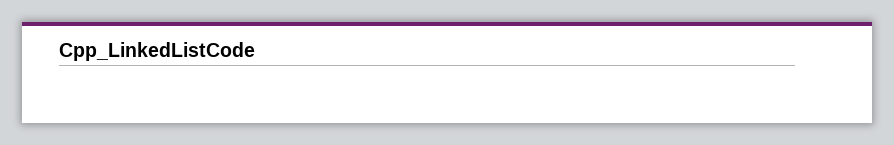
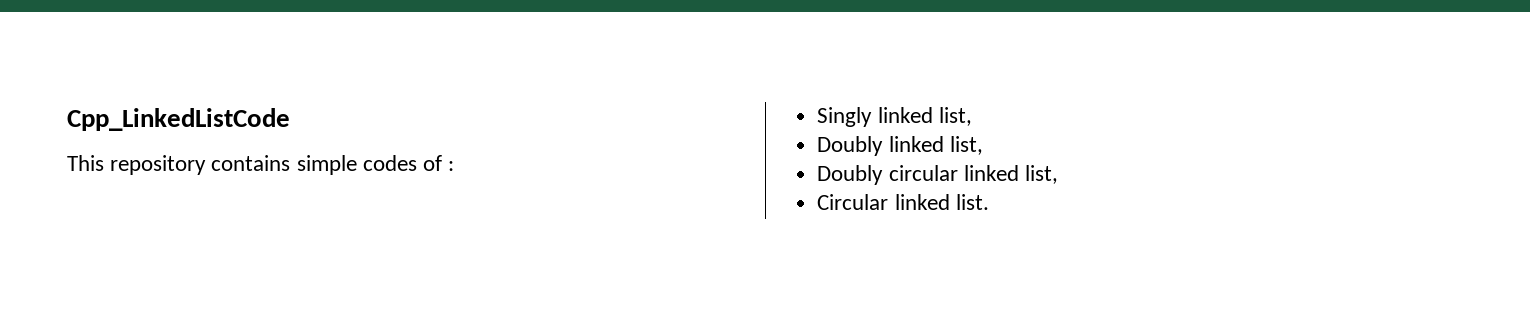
(255, 51) none -> [67,155,455,175] [817,107,972,127] [817,136,983,156] [817,165,1058,185] [817,194,989,210] // This repository contains simple codes of : // Singly linked list, // Doubly linked list, // Doubly circular linked list, // Circular linked list.

